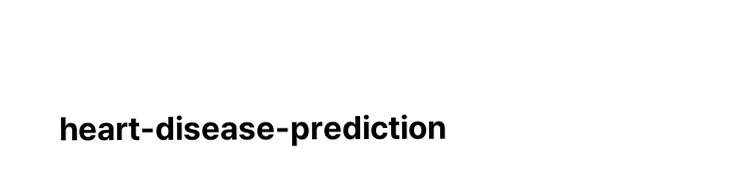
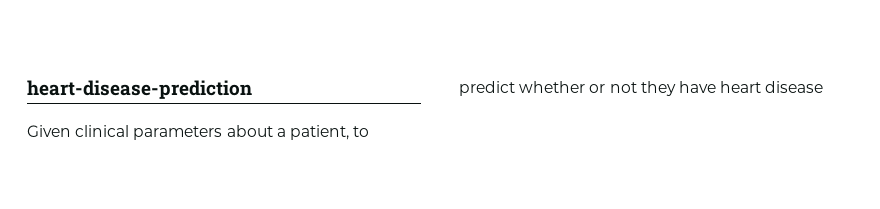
(447, 130) none -> [27,125,370,140] [459,81,824,96] // Given clinical parameters about a patient, to predict whether or not they have heart disease

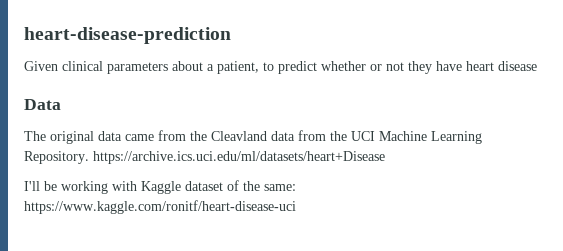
(824, 87) none -> [24,99,61,110] [24,130,482,144] [24,151,385,164] [24,180,296,194] [24,200,296,214] // Data // The original data came from the Cleavland data from the UCI Machine Learning Repository. https://archive.ics.uci.edu/ml/datasets/heart+Disease // I'll be working with Kaggle dataset of the same: https://www.kaggle.com/ronitf/heart-disease-uci

